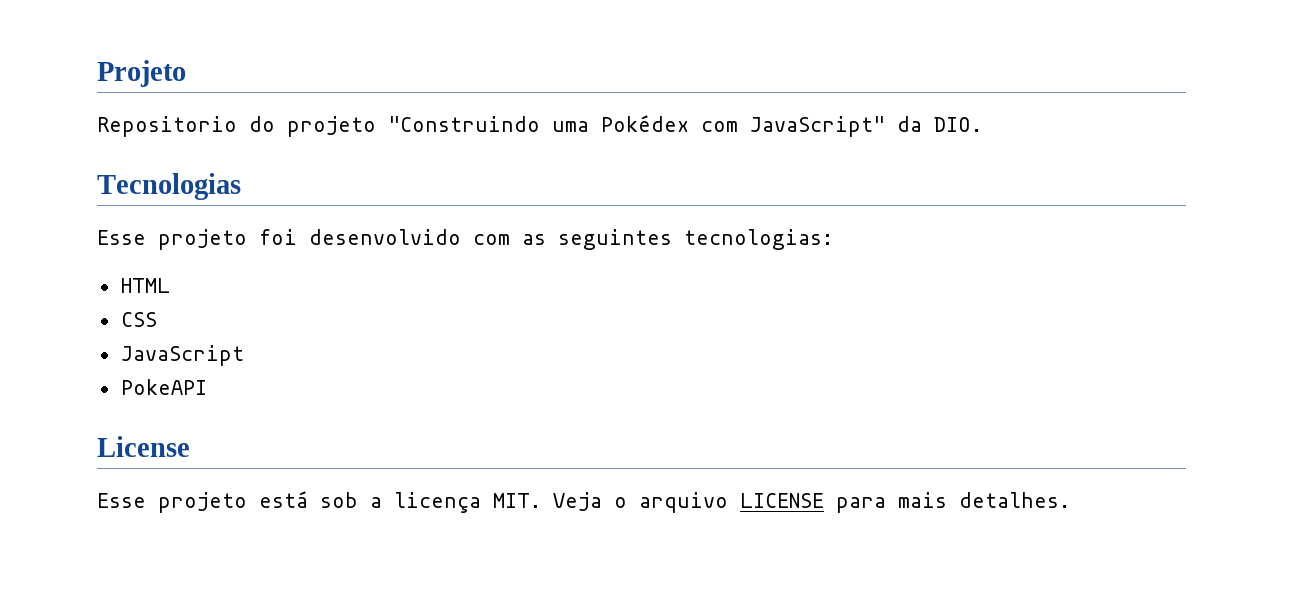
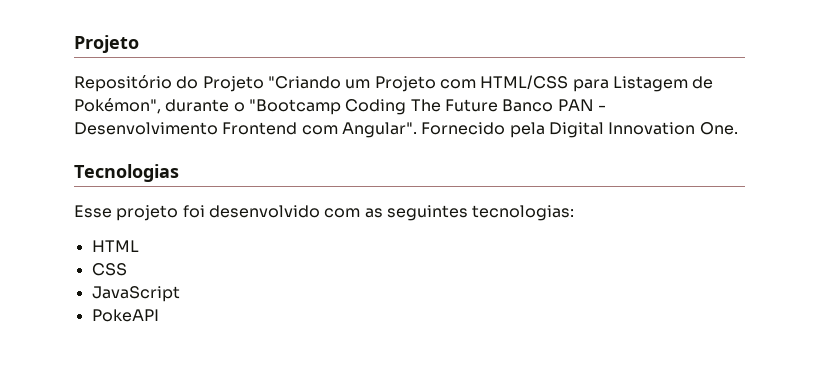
[97,115,982,137] Repositorio do projeto "Construindo uma Pokédex com JavaScript" da DIO. -> [74,75,714,92] [74,98,606,115] [74,122,738,138] Repositório do Projeto "Criando um Projeto com HTML/CSS para Listagem de Pokémon", durante o "Bootcamp Coding The Future Banco PAN - Desenvolvimento Frontend com Angular". Fornecido pela Digital Innovation One.
[97,436,190,457] [97,491,1070,513] // License // Esse projeto está sob a licença MIT. Veja o arquivo LICENSE para mais detalhes. -> (159, 315) none

